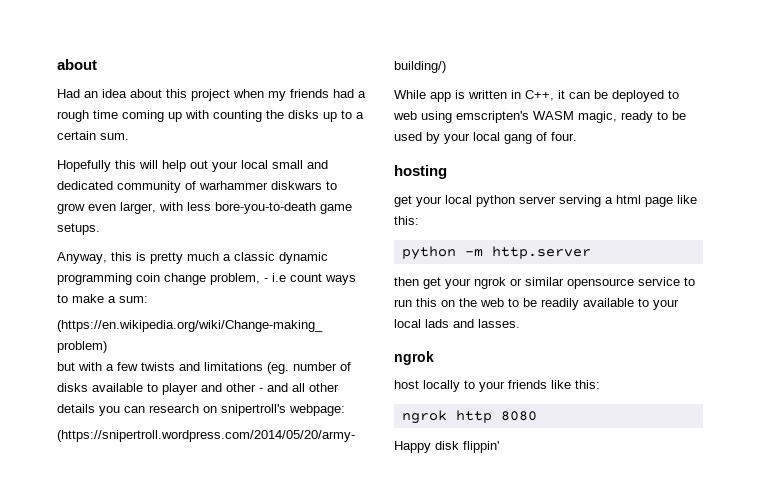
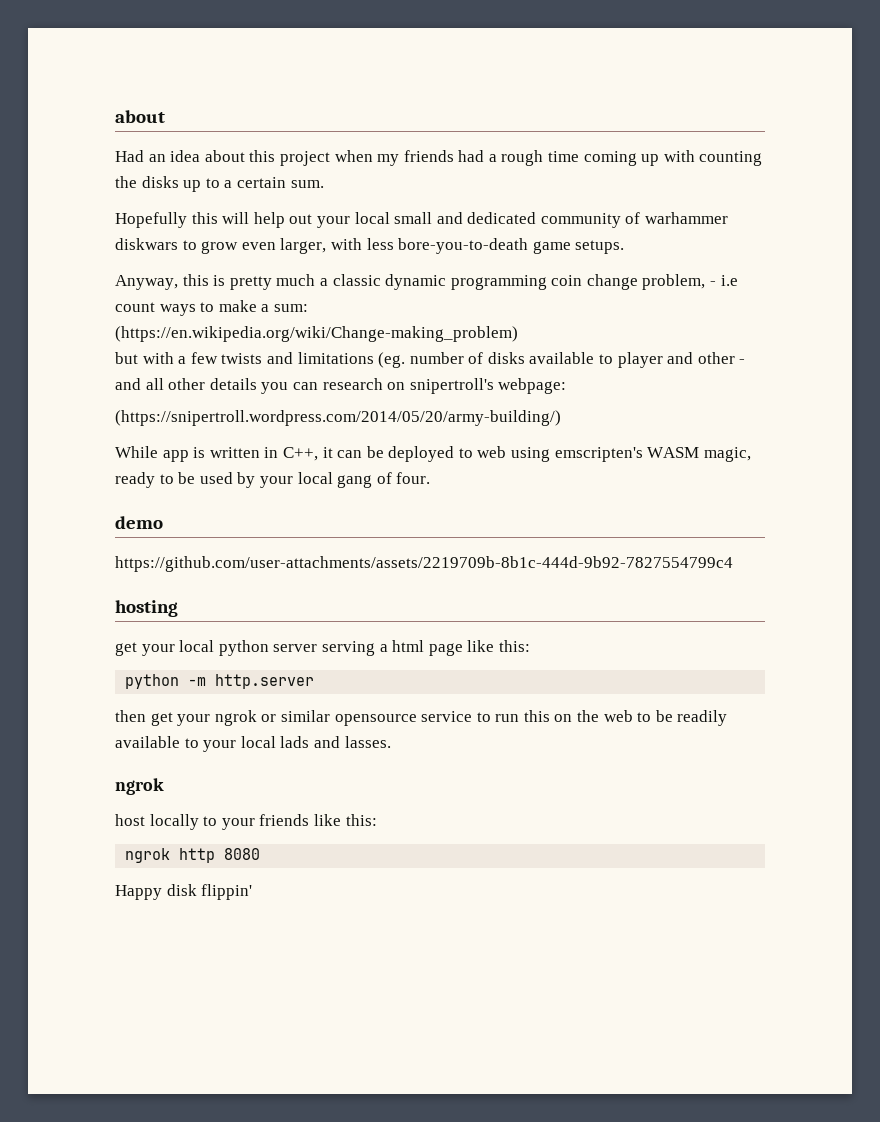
(577, 136) none -> [115,516,163,529] [115,556,733,572] // demo // https://github.com/user-attachments/assets/2219709b-8b1c-444d-9b92-7827554799c4

